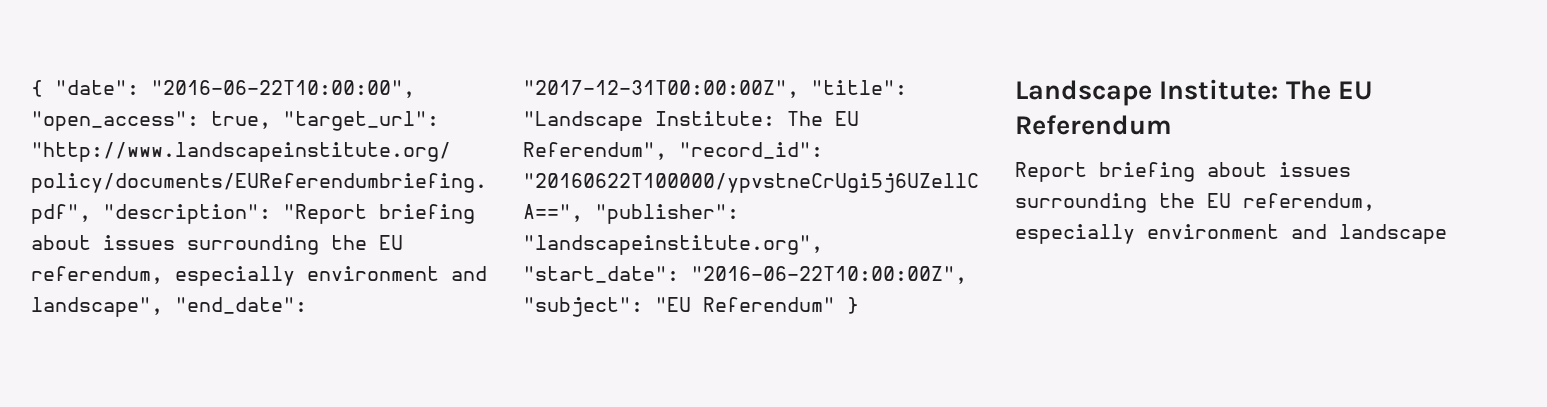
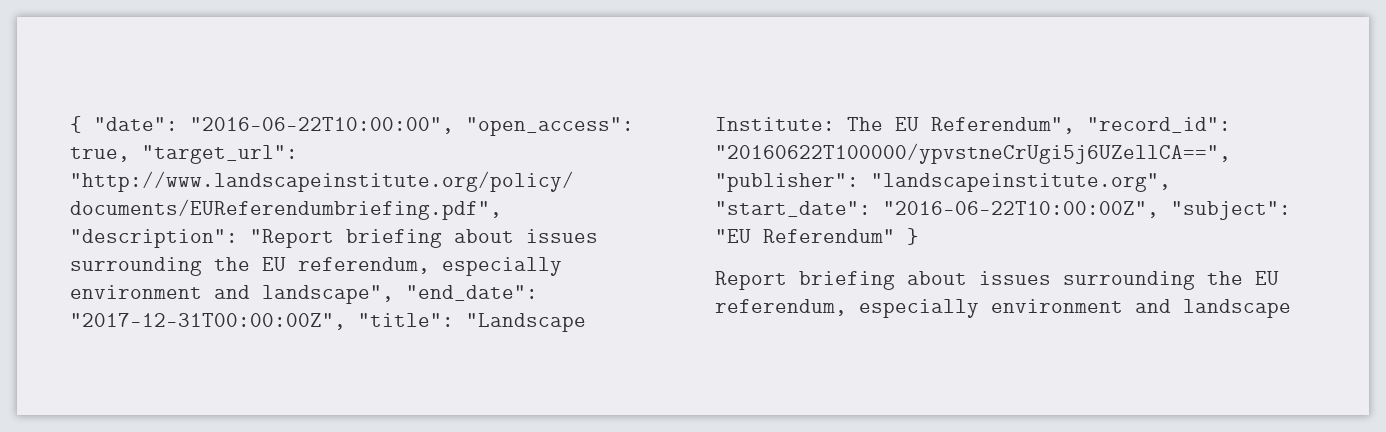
[1015,79,1373,106] [1015,115,1172,135] // Landscape Institute: The EU Referendum -> (919, 236) none

